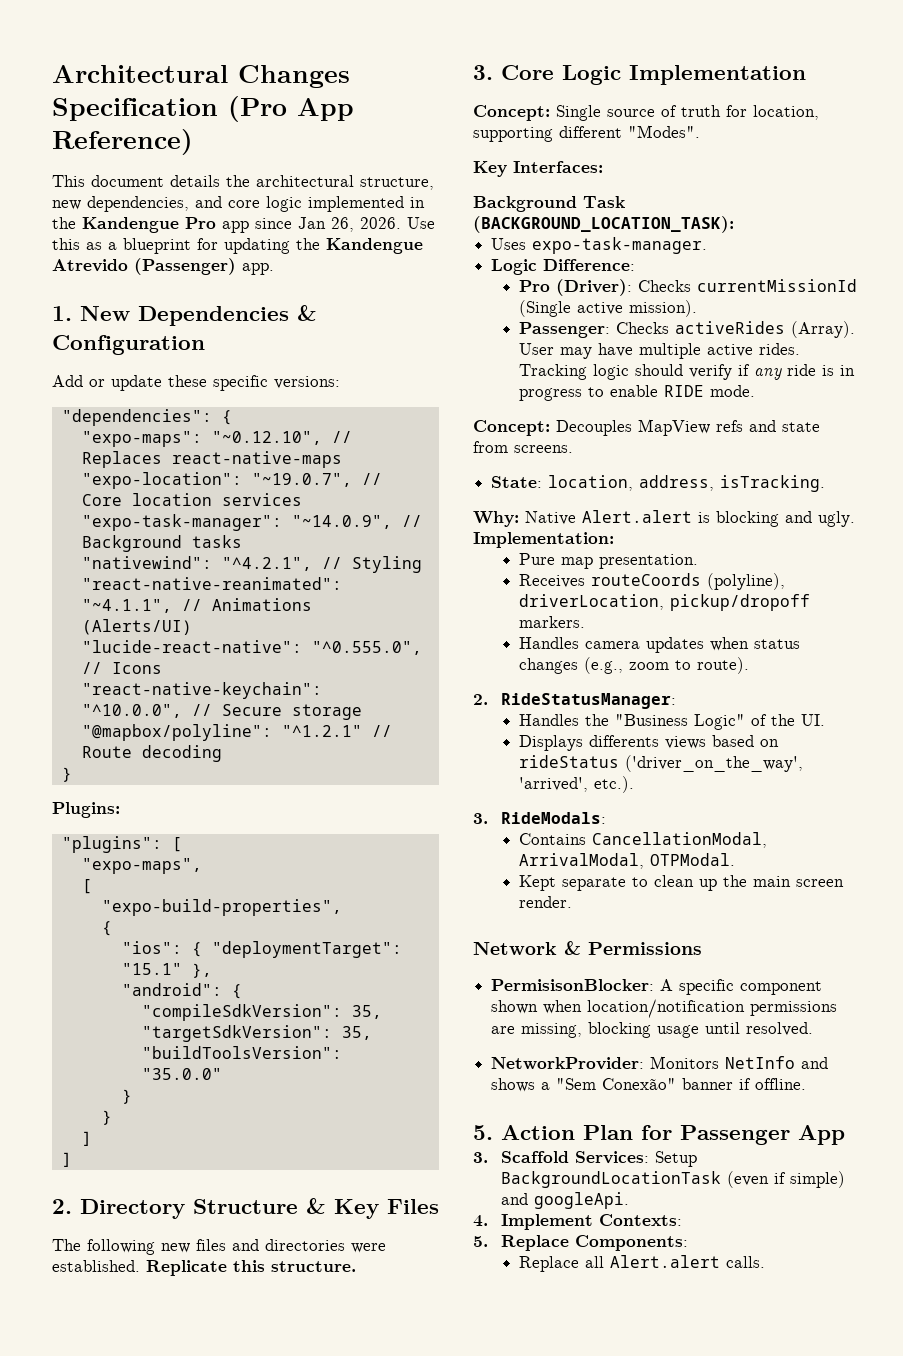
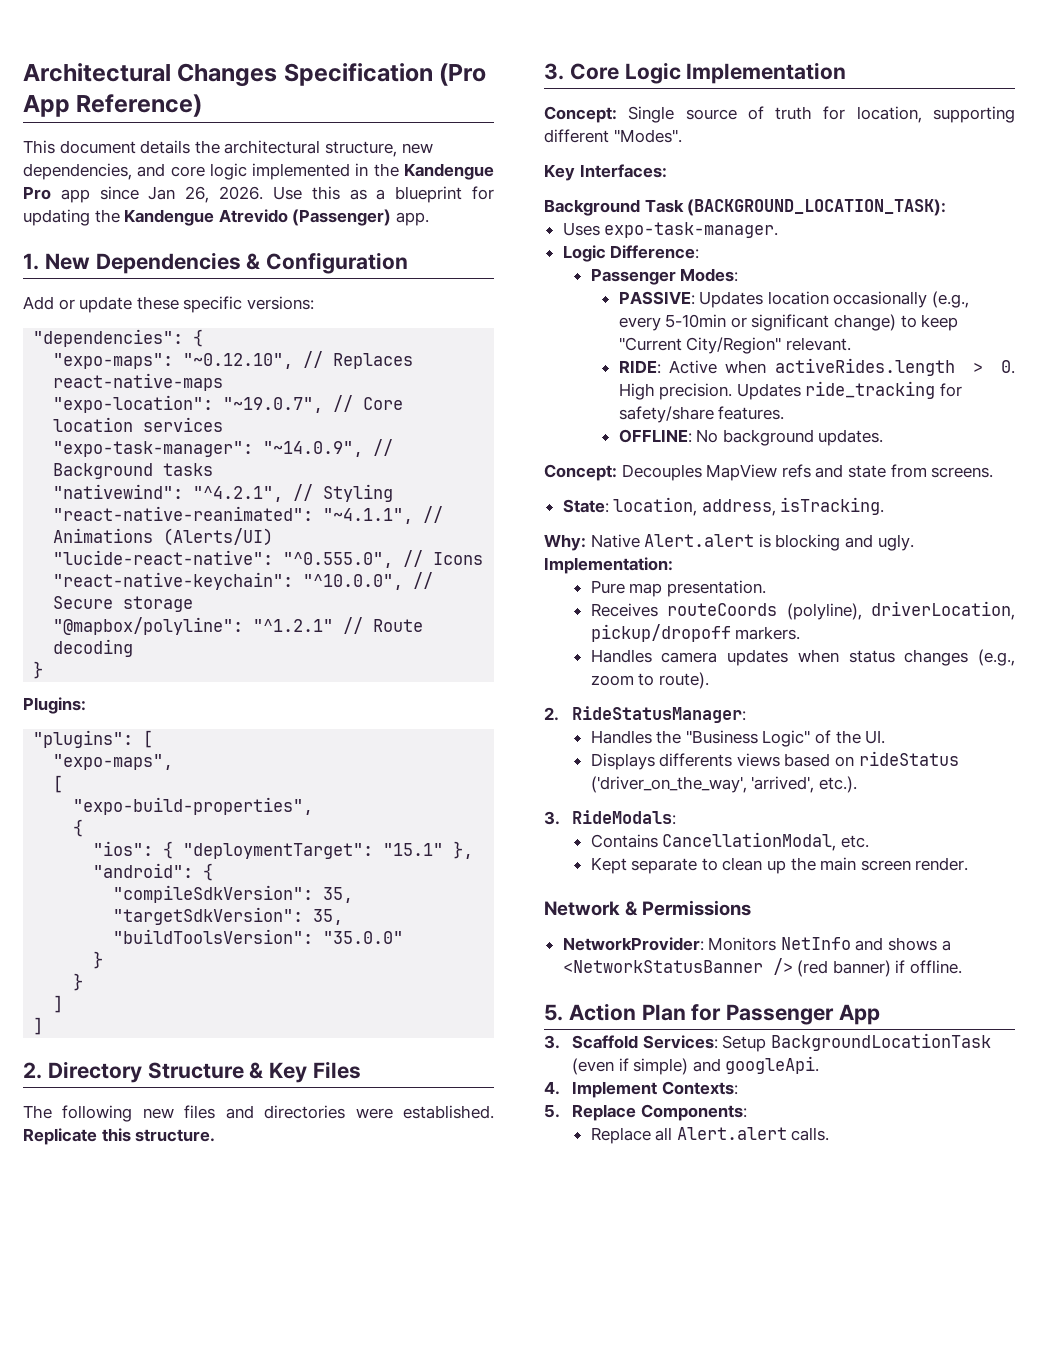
[518,279,857,296] [518,300,697,317] [518,321,855,338] [518,343,800,359] [518,364,855,380] [518,385,755,401] Pro (Driver): Checks currentMissionId (Single active mission). // Passenger: Checks activeRides (Array). User may have multiple active rides. Tracking logic should verify if any ride is in progress to enable RIDE mode. -> [590,268,739,285] [618,291,969,308] [618,314,959,331] [618,337,851,354] [618,358,1015,376] [618,381,962,400] [618,406,785,423] [618,429,884,446] Passenger Modes: // PASSIVE: Updates location occasionally (e.g., every 5-10min or significant change) to keep "Current City/Region" relevant. // RIDE: Active when activeRides.length > 0. High precision. Updates ride_tracking for safety/share features. // OFFLINE: No background updates.
[518,853,735,869] ArrivalModal, OTPModal. -> [840,835,869,848] etc.
[491,979,823,995] [491,999,838,1018] [491,1022,814,1038] // PermisisonBlocker: A specific component shown when location/notification permissions are missing, blocking usage until resolved. -> (752, 908) none
[556,1078,734,1090] "Sem Conexão" banner -> [562,958,891,977] <NetworkStatusBanner /> (red banner)

